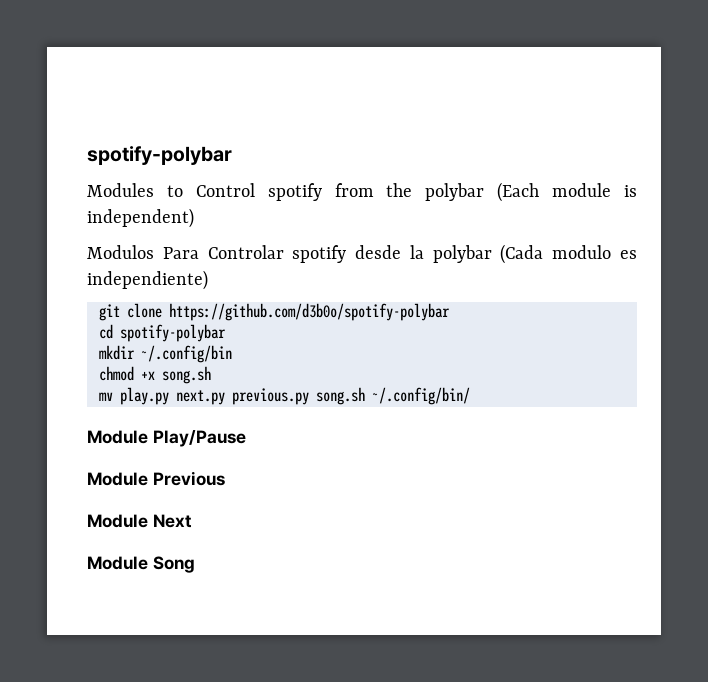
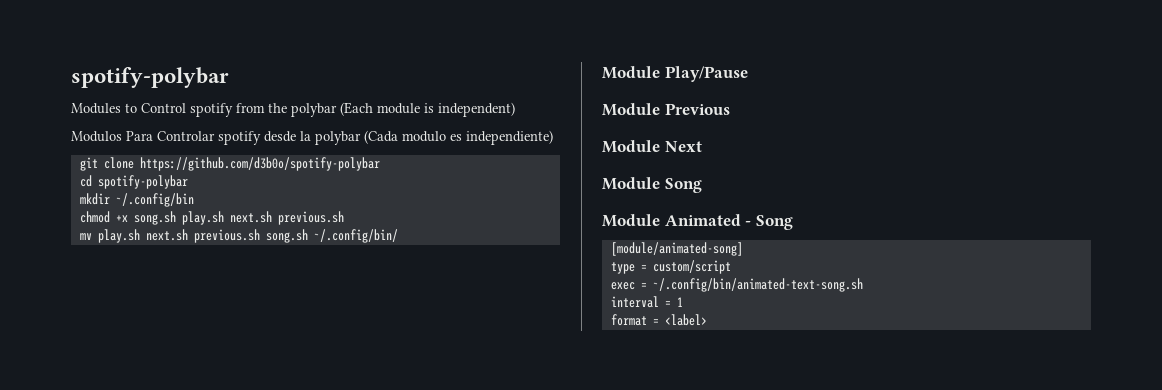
[99,387,309,405] // mv play.py next.py previous.py -> [181,211,344,225] [79,229,260,243] play.sh next.sh previous.sh // mv play.sh next.sh previous.sh
(195, 564) none -> [602,214,793,230] [610,242,743,256] [610,260,731,274] [610,278,863,292] [610,296,683,308] [610,314,707,326] // Module Animated - Song // [module/animated-song] // type = custom/script // exec = ~/.config/bin/animated-text-song.sh // interval = 1 // format = <label>

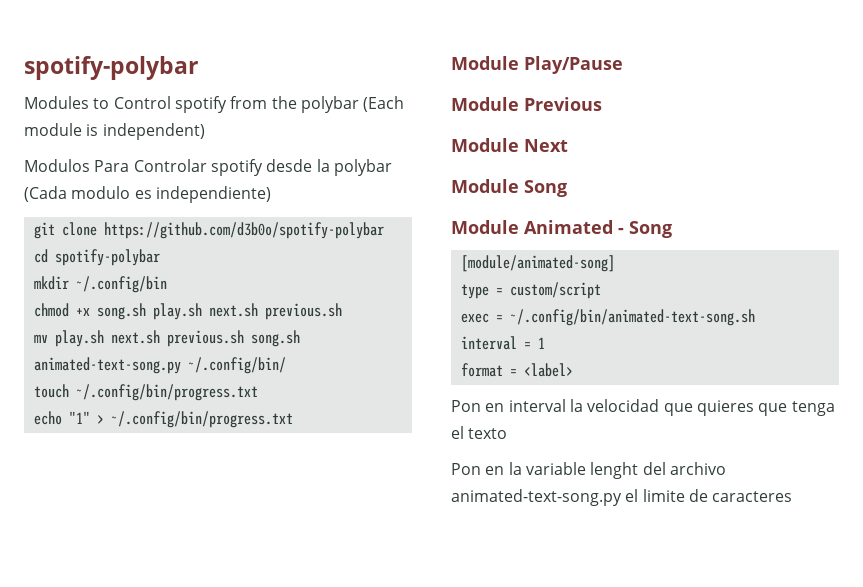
(308, 236) none -> [33,357,181,374] animated-text-song.py
(398, 236) none -> [33,384,258,401] [33,411,293,428] // touch ~/.config/bin/progress.txt // echo "1" > ~/.config/bin/progress.txt
(707, 320) none -> [451,399,835,416] [451,426,508,439] [451,462,726,479] [451,489,793,506] // Pon en interval la velocidad que quieres que tenga el texto // Pon en la variable lenght del archivo animated-text-song.py el limite de caracteres

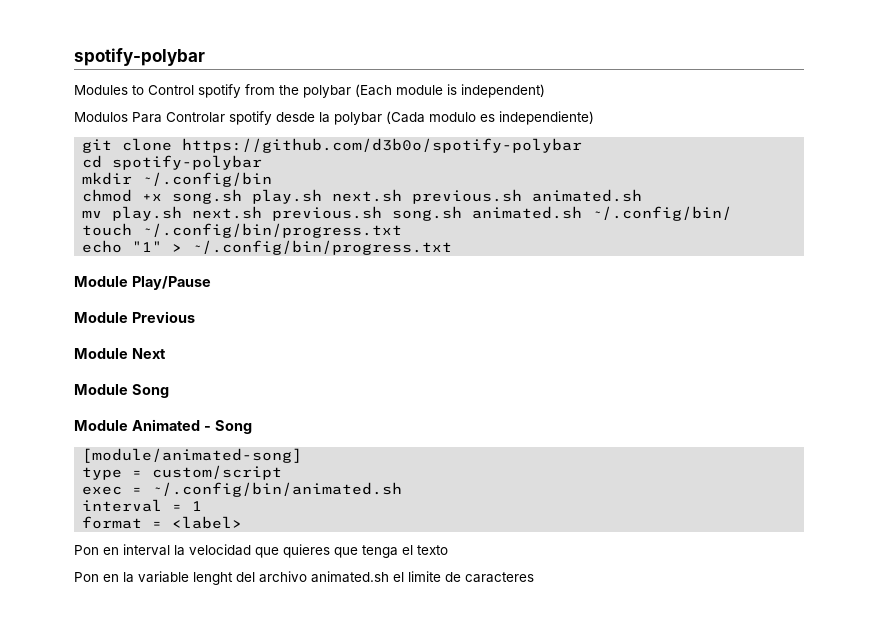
(342, 311) none -> [532,189,643,202] animated.sh
[33,357,181,374] animated-text-song.py -> [472,206,583,219] animated.sh
[509,309,755,326] ~/.config/bin/animated-text-song.sh -> [152,482,403,497] ~/.config/bin/animated.sh
[451,489,622,506] animated-text-song.py -> [311,571,389,583] animated.sh

